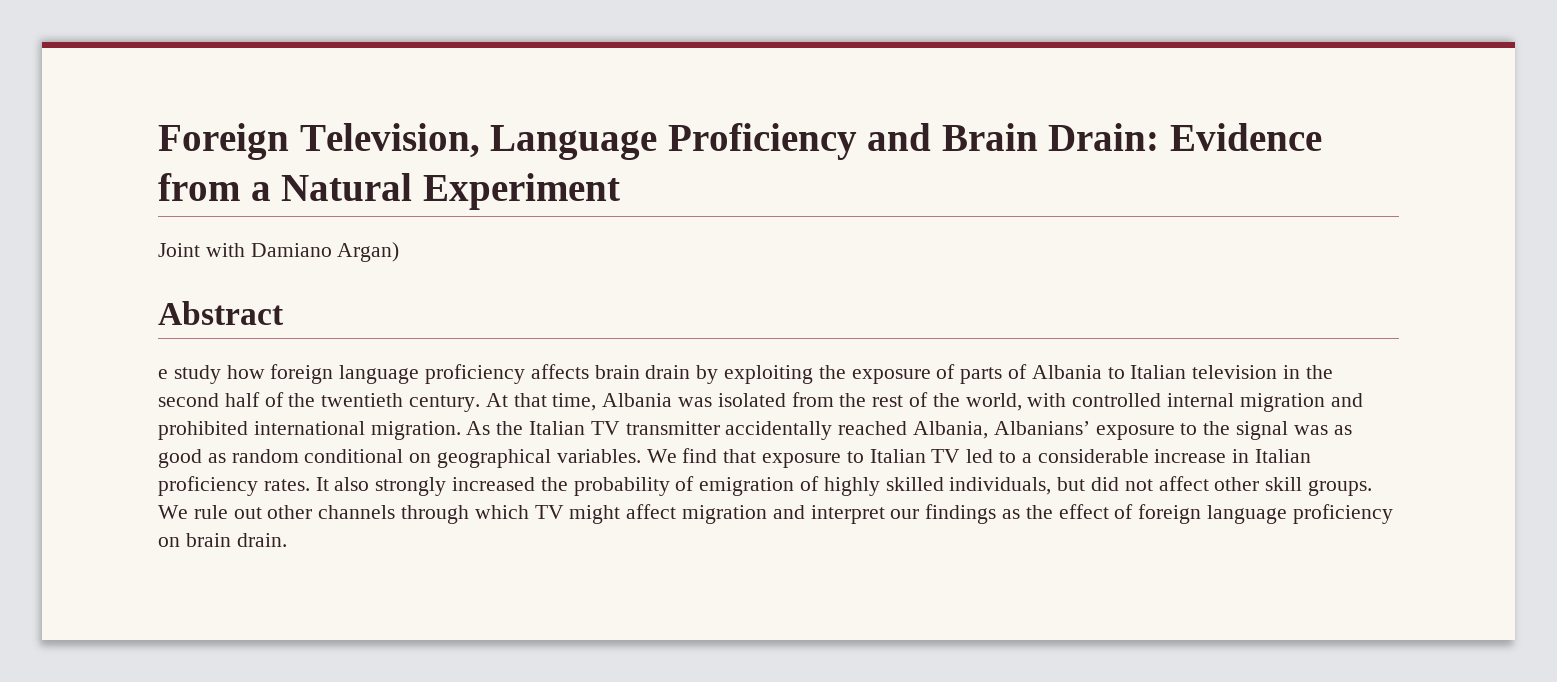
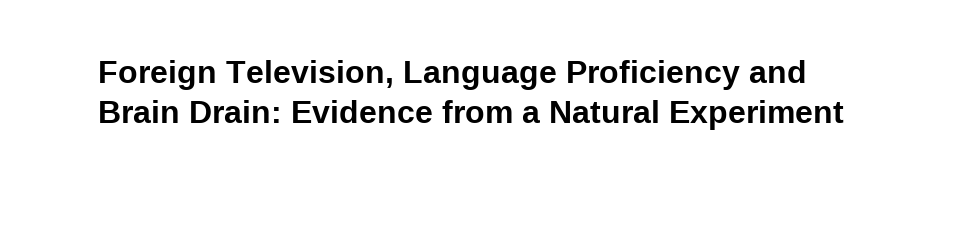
[158,242,400,262] [158,301,284,325] [158,364,1333,384] [158,392,1363,412] [158,421,1352,440] [158,448,1312,468] [158,476,1373,496] [158,504,1393,524] [158,533,287,547] // Joint with Damiano Argan) // Abstract // e study how foreign language proficiency affects brain drain by exploiting the exposure of parts of Albania to Italian television in the second half of the twentieth century. At that time, Albania was isolated from the rest of the world, with controlled internal migration and prohibited international migration. As the Italian TV transmitter accidentally reached Albania, Albanians’ exposure to the signal was as good as random conditional on geographical variables. We find that exposure to Italian TV led to a considerable increase in Italian proficiency rates. It also strongly increased the probability of emigration of highly skilled individuals, but did not affect other skill groups. We rule out other channels through which TV might affect migration and interpret our findings as the effect of foreign language proficiency on brain drain. -> (844, 115) none

